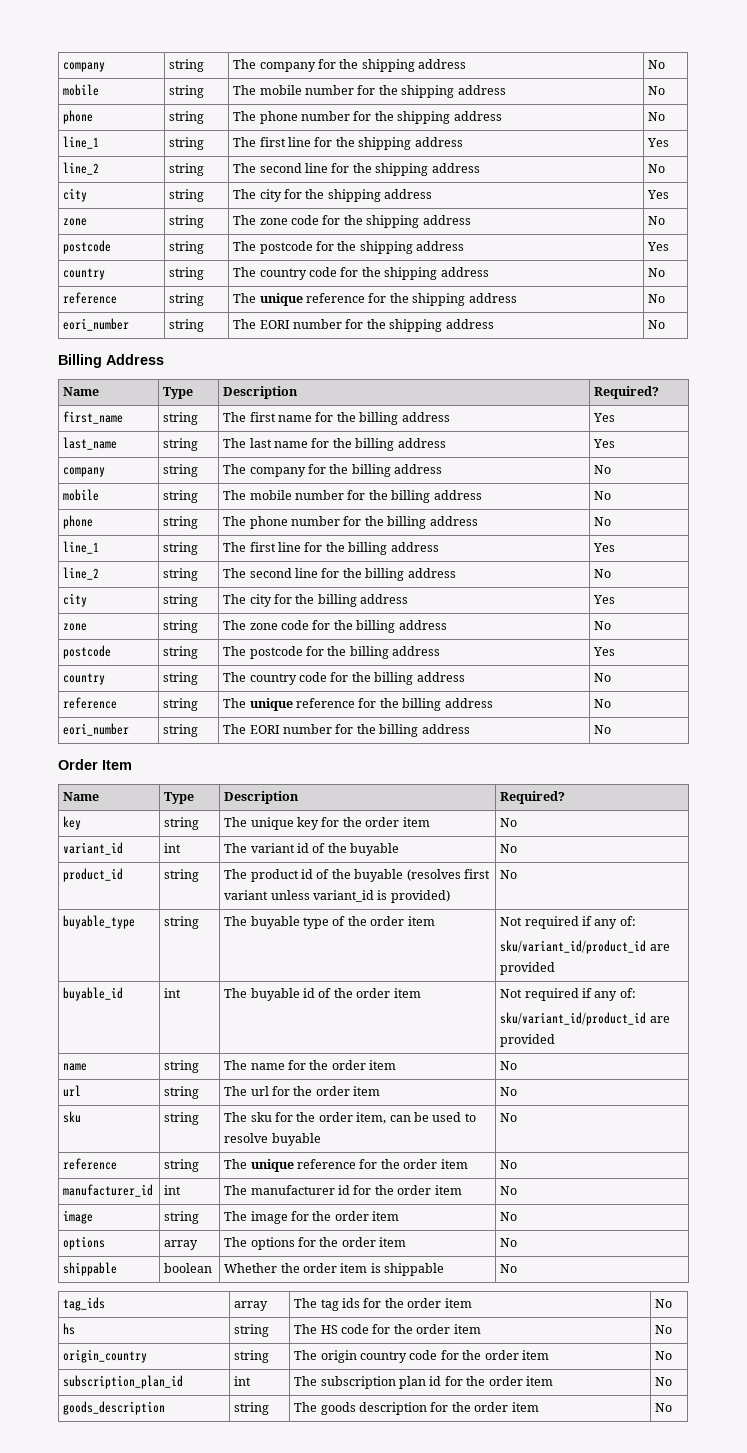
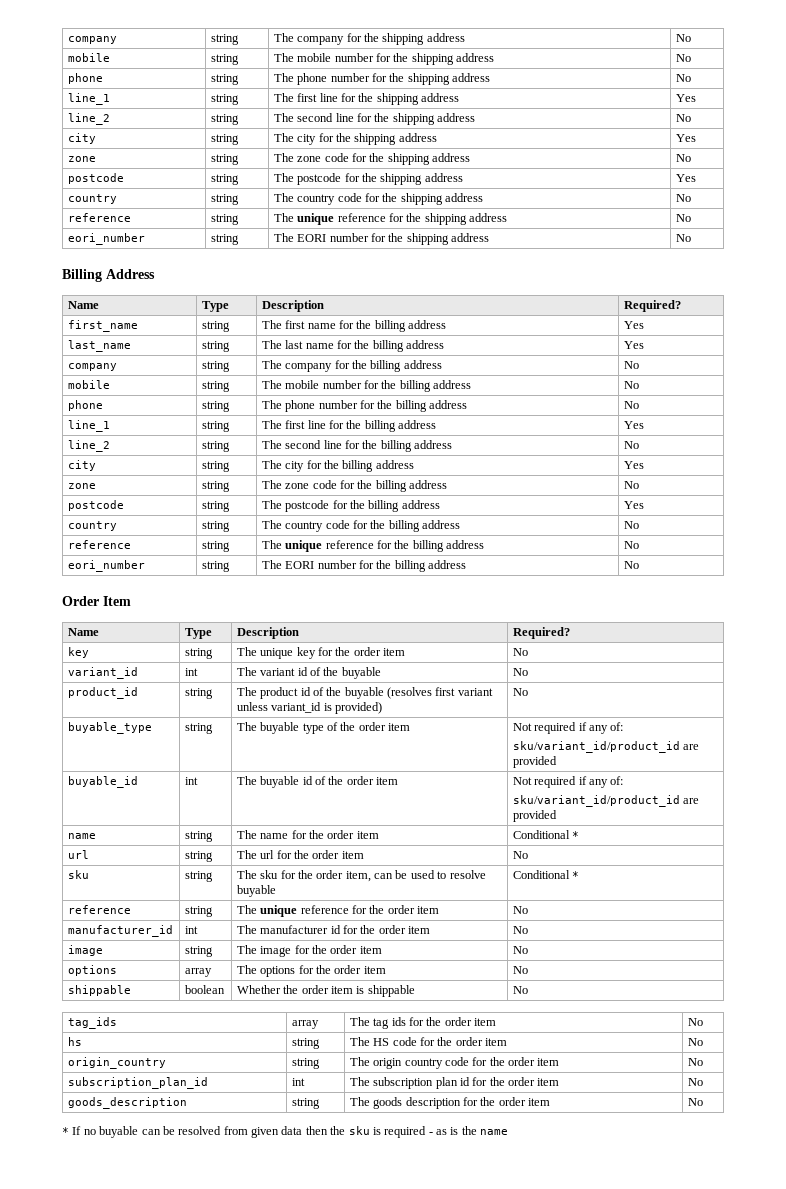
[500,1061,518,1070] No -> [512,830,580,839] Conditional *
[500,1113,518,1122] No -> [512,870,580,879] Conditional *
(673, 1407) none -> [62,1126,509,1138] // * If no buyable can be resolved from given data then the sku is required - as is the name

